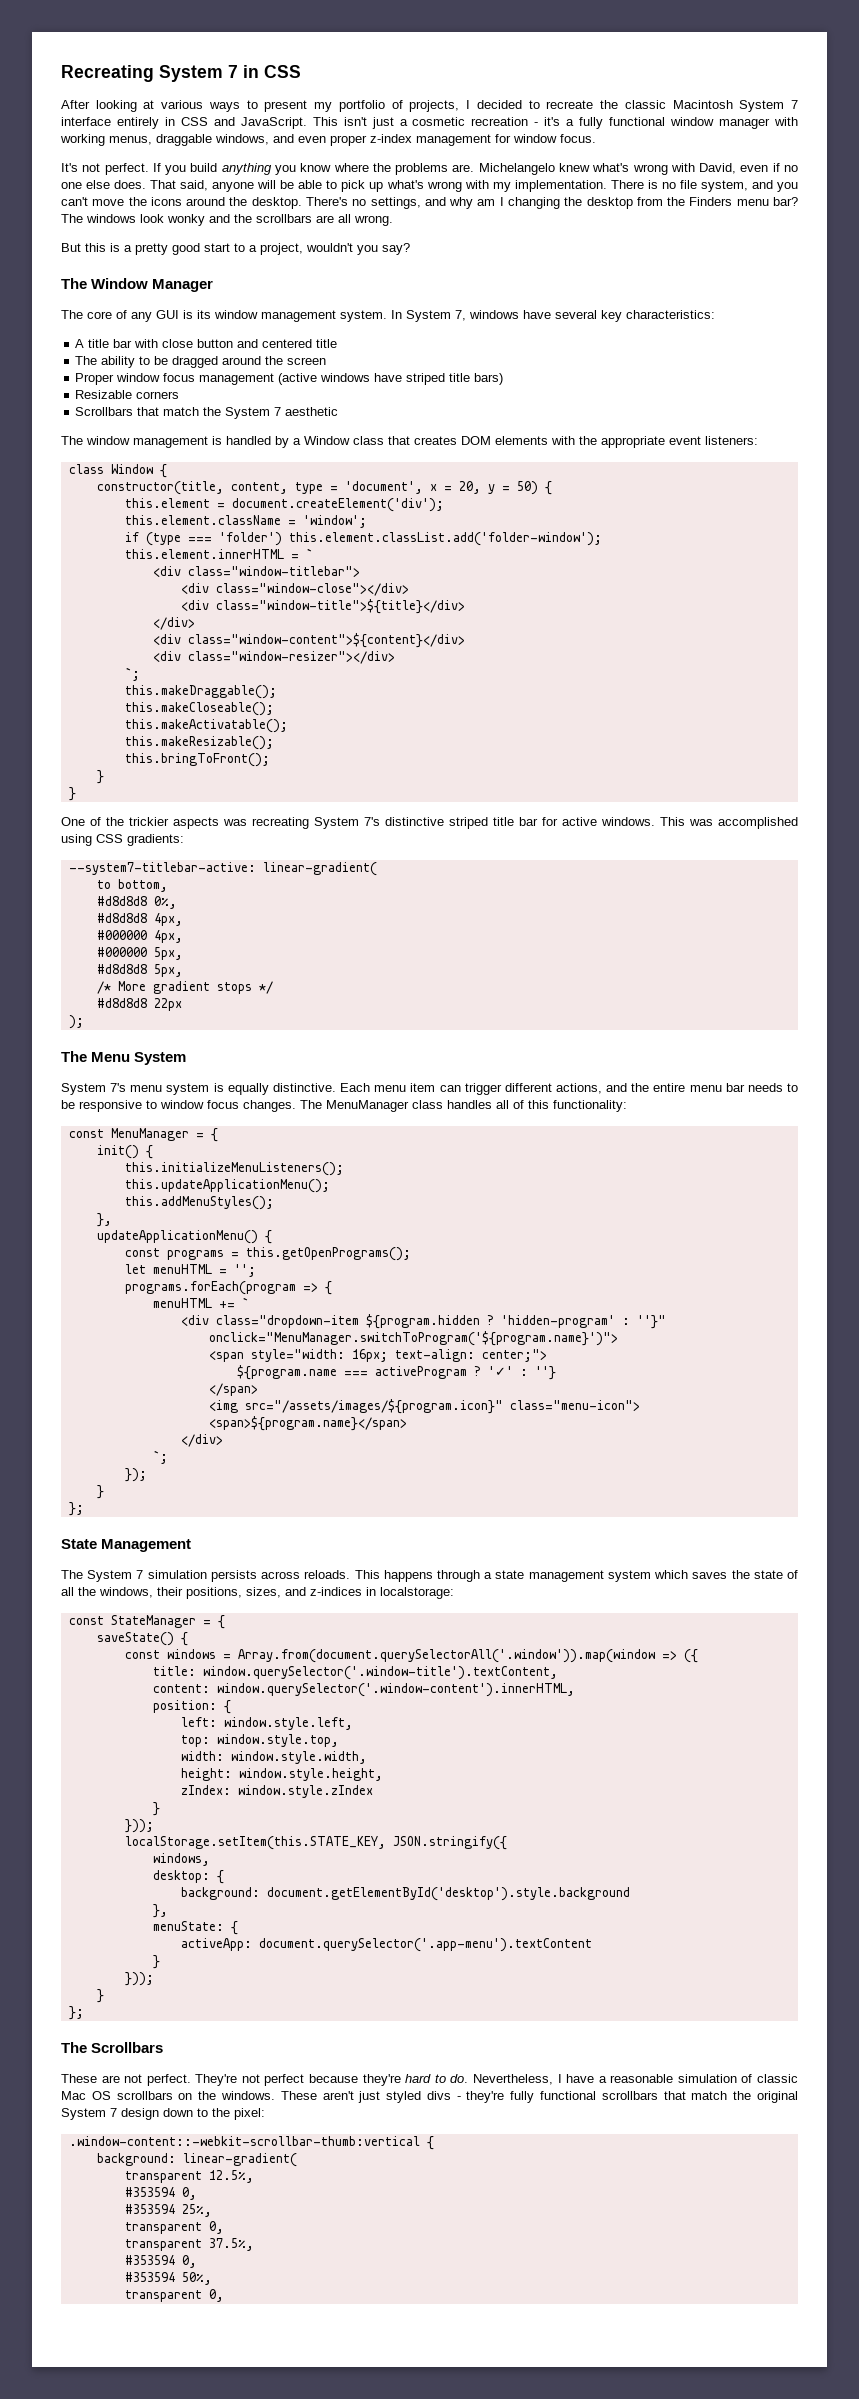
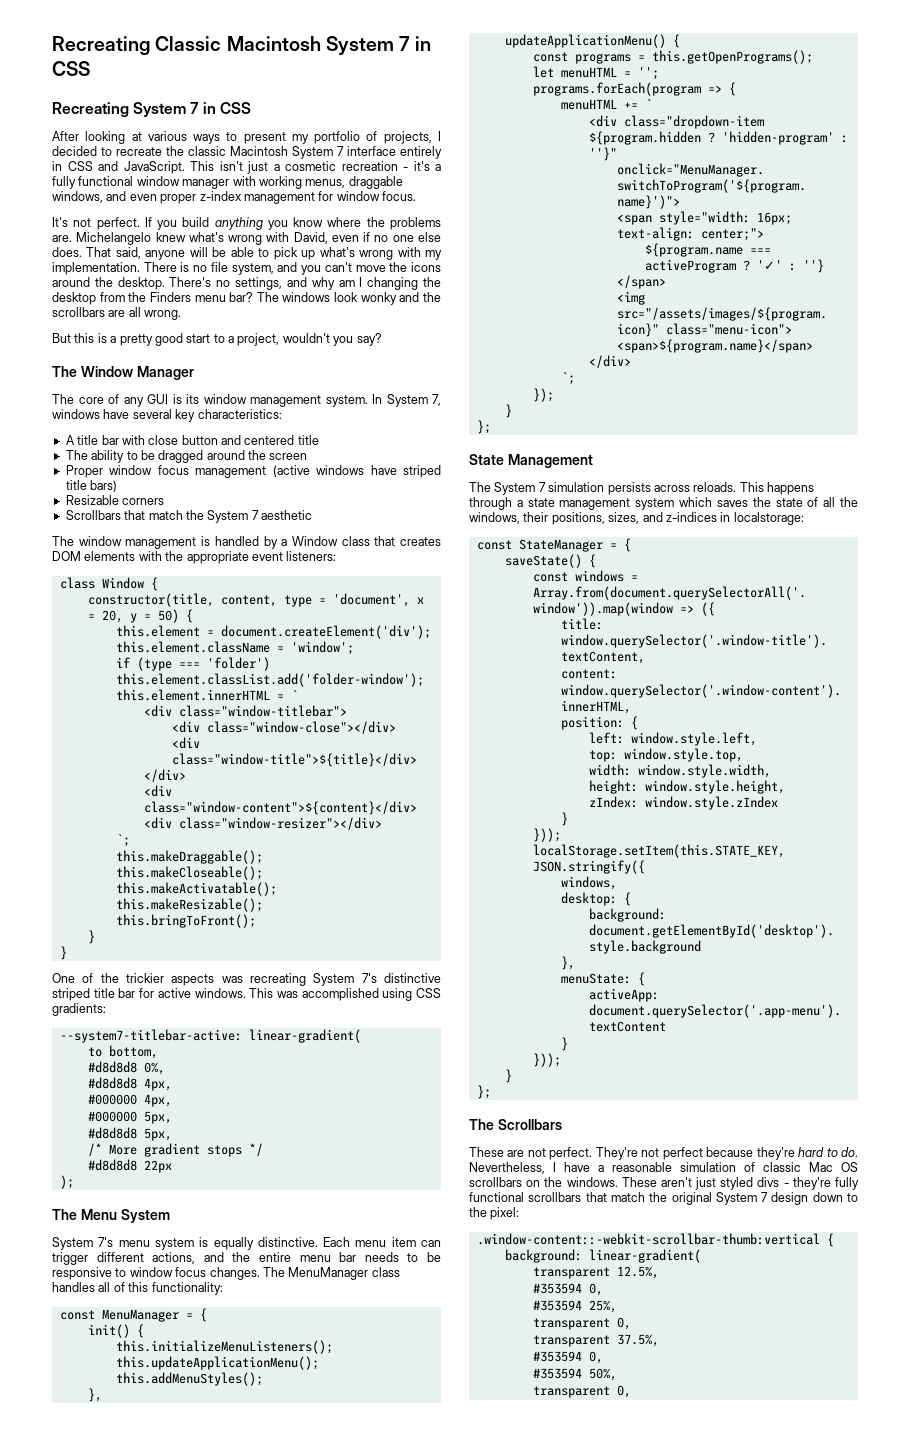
[61,65,154,82] Recreating -> [52,36,432,55] [52,61,90,76] [52,102,129,117] Recreating Classic Macintosh System 7 in CSS // Recreating

